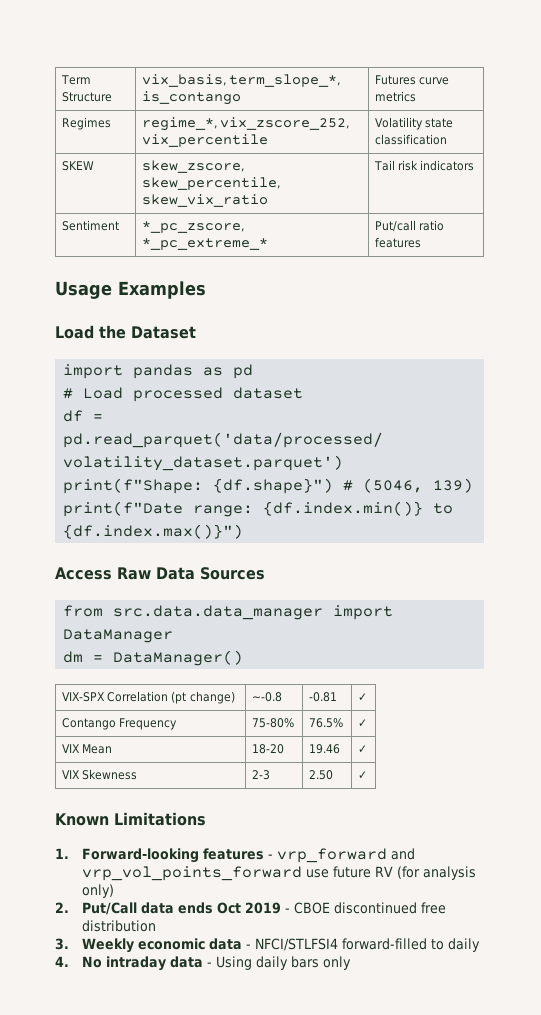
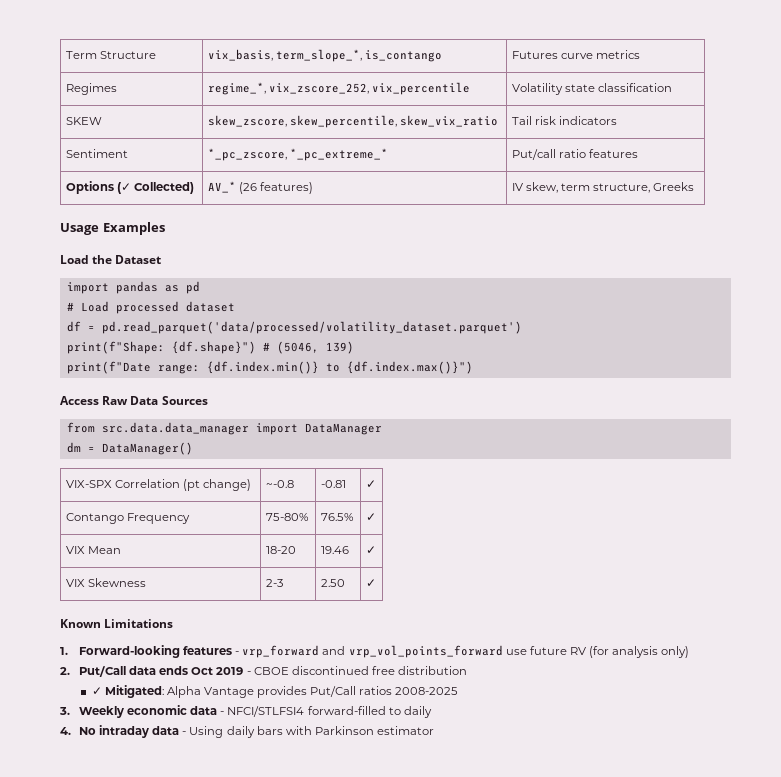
(421, 242) none -> [65,181,194,194] [207,181,313,194] [511,182,694,193] // Options (✓ Collected) | AV_* (26 features) | IV skew, term structure, Greeks
(156, 926) none -> [91,685,459,698] // ✓ Mitigated: Alpha Vantage provides Put/Call ratios 2008-2025
[322,956,351,970] only -> [285,726,434,735] with Parkinson estimator

